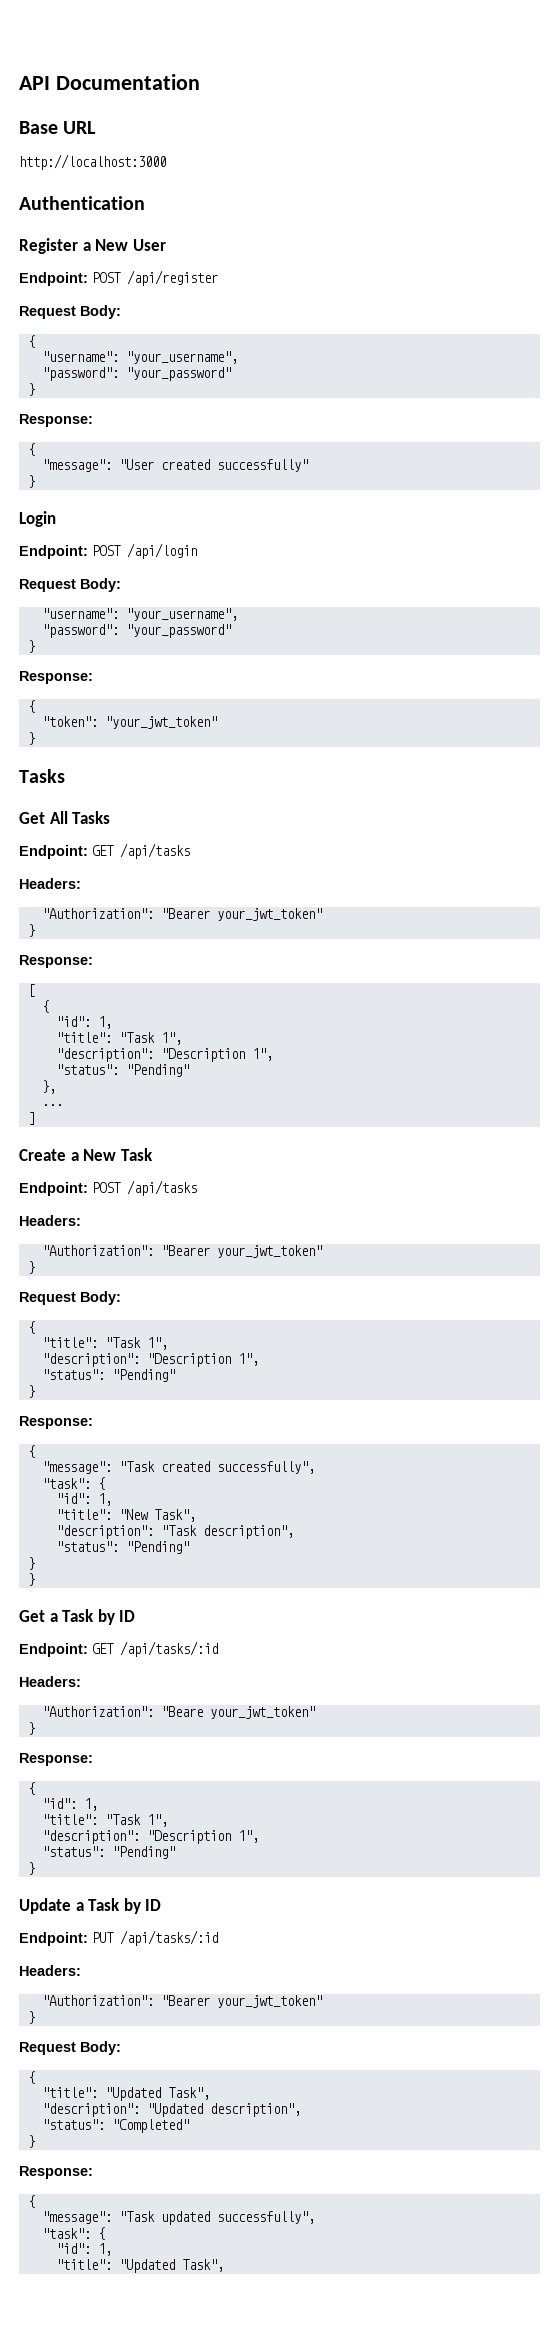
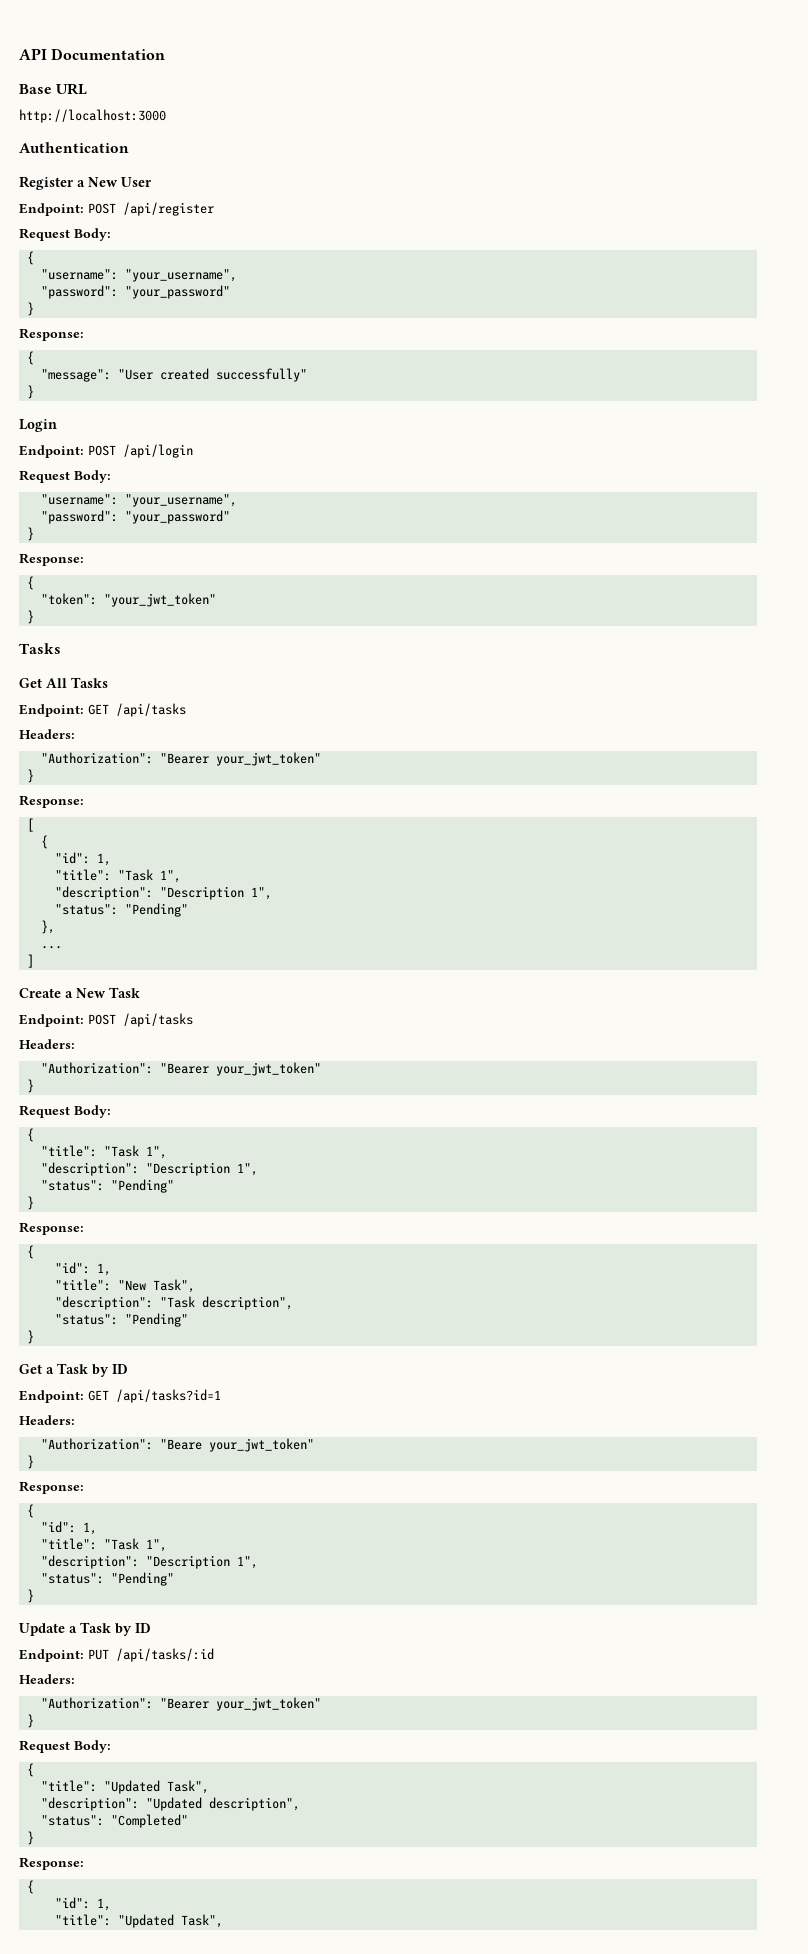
[41,1461,315,1474] [41,1477,105,1490] // "message": "Task created successfully", // "task": { -> (35, 1252) none
[27,1573,35,1586] // } -> (35, 1337) none
[120,1641,218,1657] /api/tasks/:id -> [116,1389,221,1403] /api/tasks?id=1
[41,2211,315,2225] [41,2227,105,2240] // "message": "Task updated successfully", // "task": { -> (35, 1887) none

